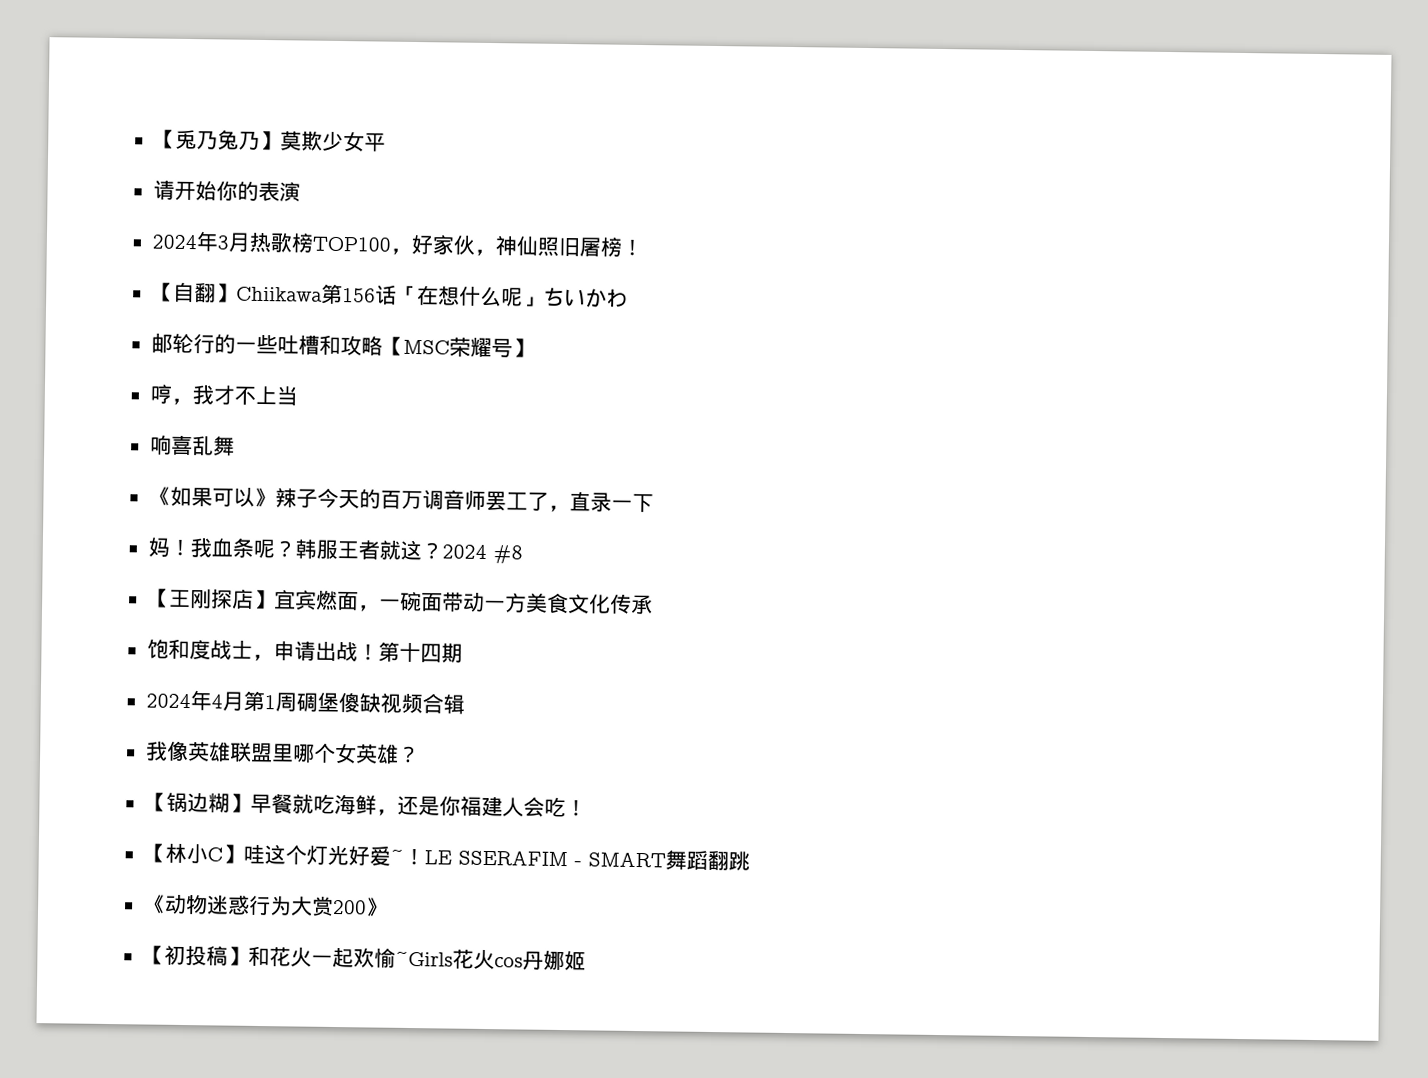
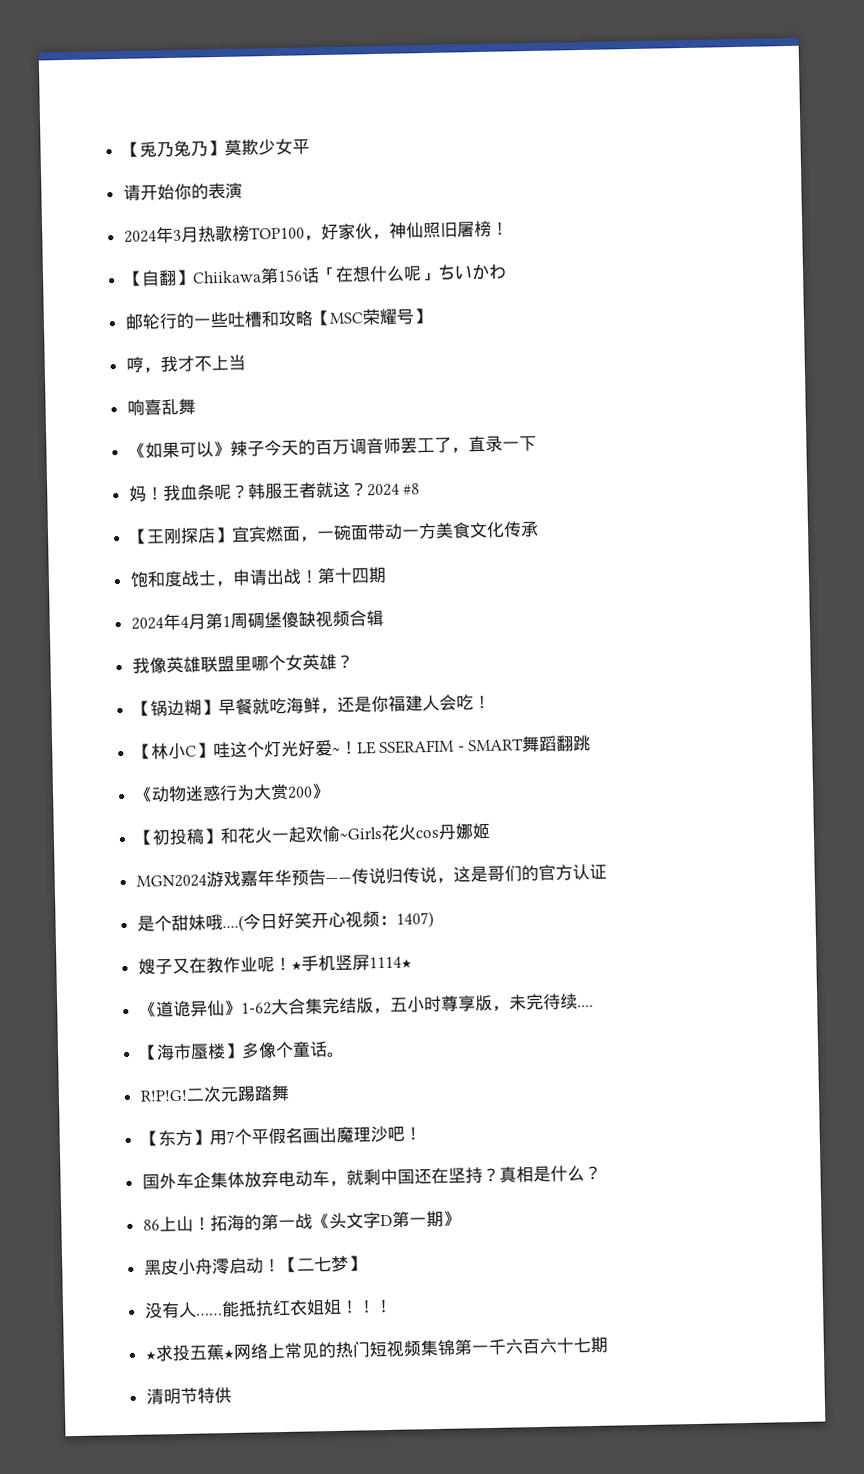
(586, 961) none -> [135,863,607,888] [136,911,434,933] [137,954,412,975] [138,993,594,1018] [138,1041,345,1061] [139,1084,290,1103] [140,1125,422,1147] [141,1165,602,1190] [142,1210,461,1233] [143,1255,366,1276] [143,1298,393,1319] [144,1336,608,1362] [145,1387,232,1405] // MGN2024游戏嘉年华预告——传说归传说，这是哥们的官方认证 // 是个甜妹哦....(今日好笑开心视频：1407) // 嫂子又在教作业呢！★手机竖屏1114★ // 《道诡异仙》1-62大合集完结版，五小时尊享版，未完待续.... // 【海市蜃楼】多像个童话。 // R!P!G!二次元踢踏舞 // 【东方】用7个平假名画出魔理沙吧！ // 国外车企集体放弃电动车，就剩中国还在坚持？真相是什么？ // 86上山！拓海的第一战《头文字D第一期》 // 黑皮小舟澪启动！【二七梦】 // 没有人……能抵抗红衣姐姐！！！ // ★求投五蕉★网络上常见的热门短视频集锦第一千六百六十七期 // 清明节特供

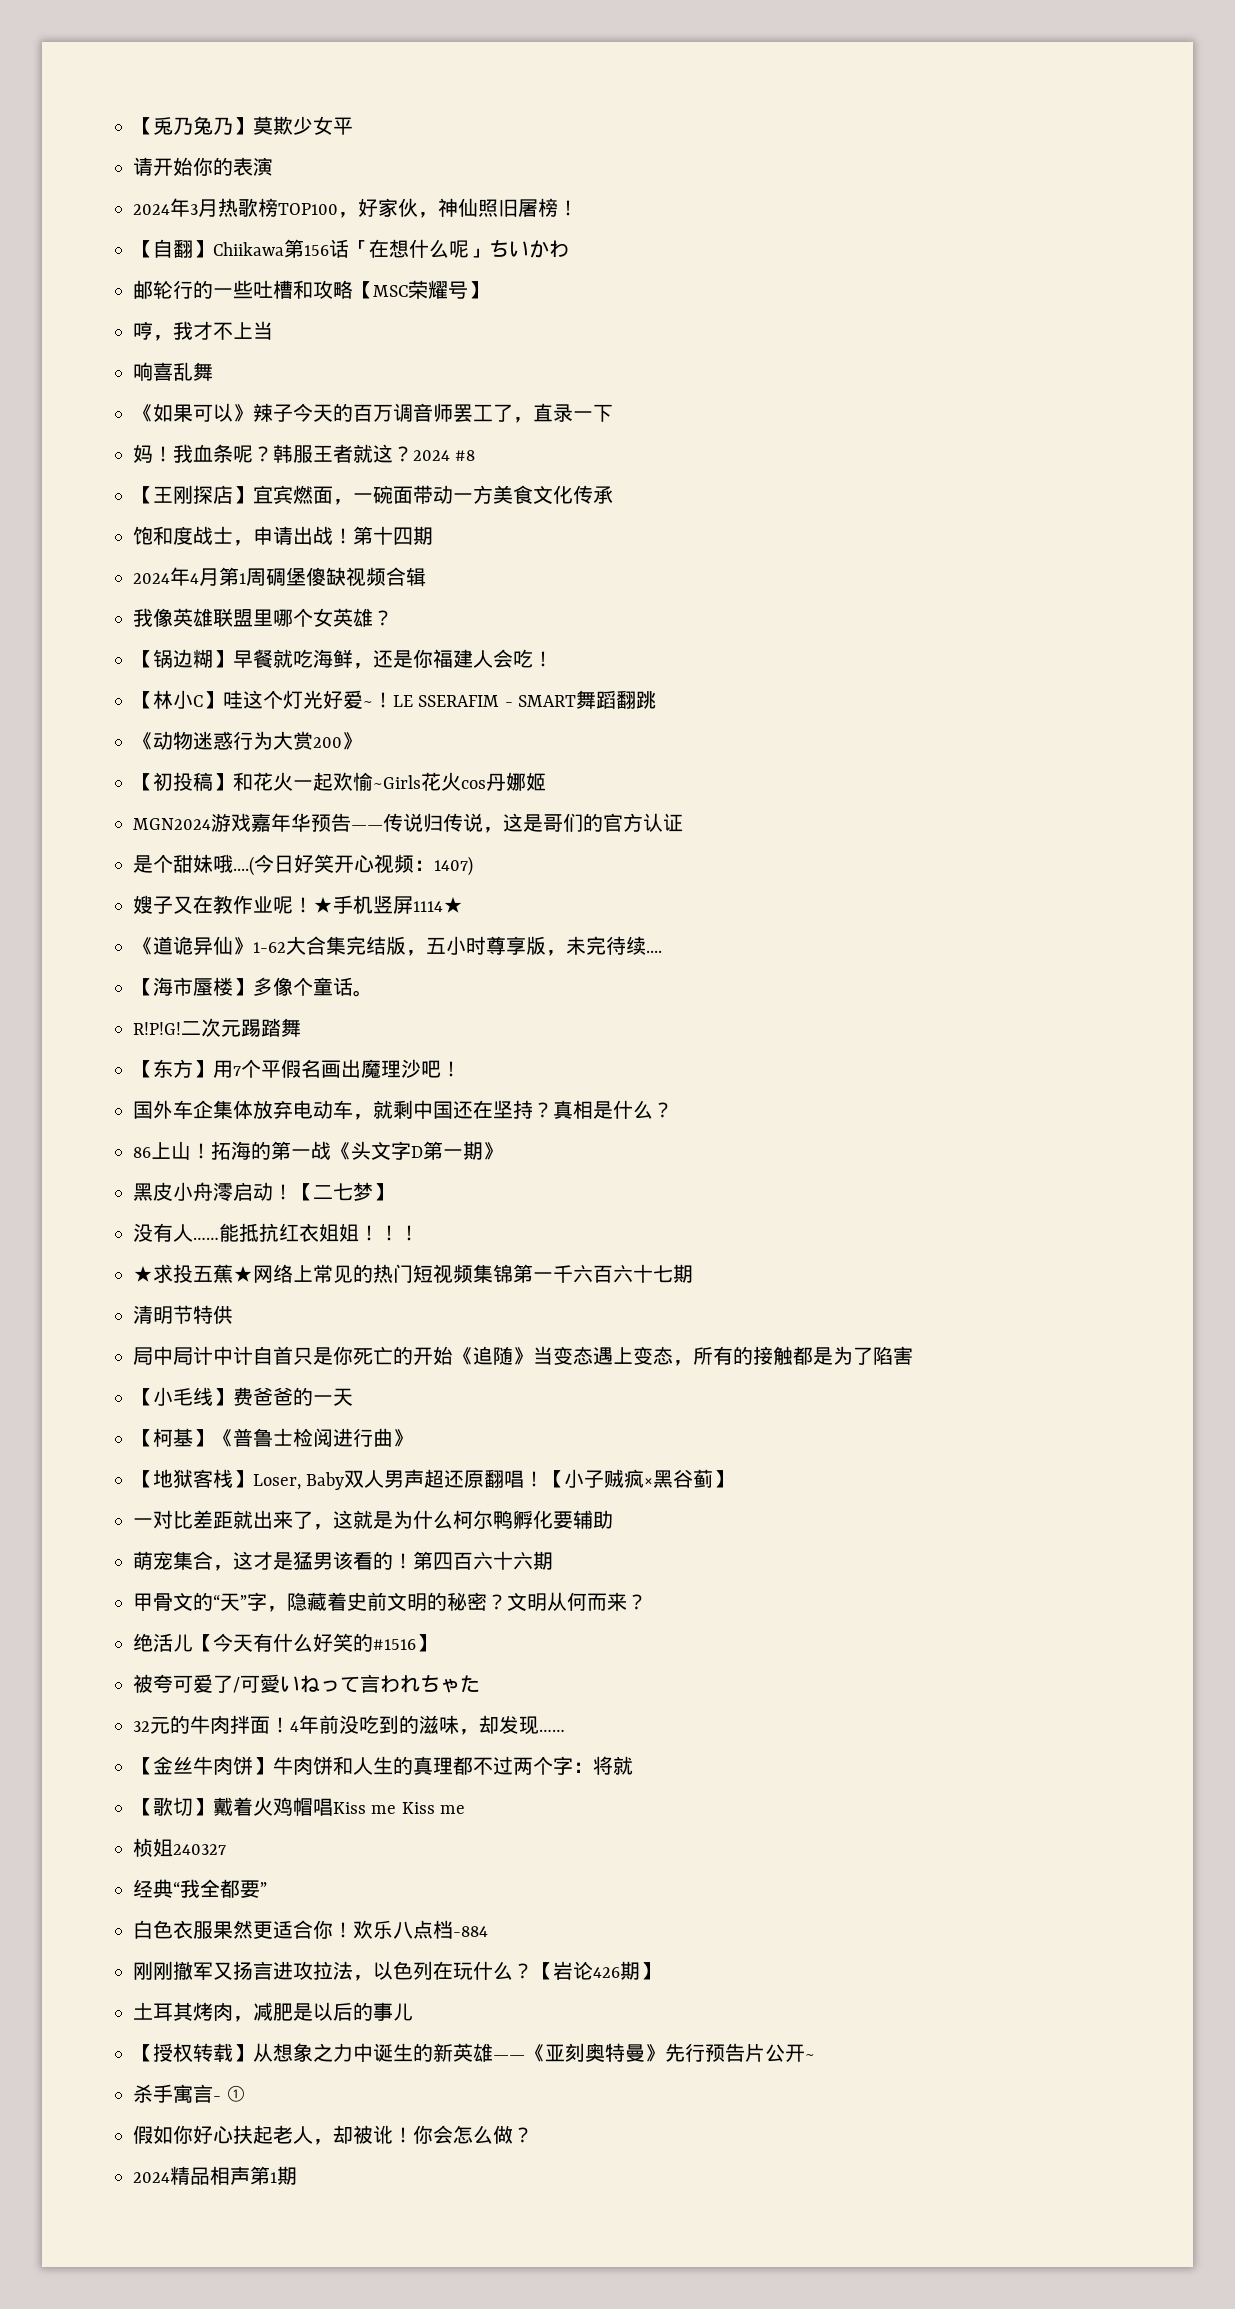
(232, 1395) none -> [133,1346,913,1366] [133,1387,353,1406] [133,1428,413,1447] [133,1469,734,1490] [133,1510,613,1530] [133,1551,553,1571] [133,1592,647,1612] [133,1633,436,1652] [133,1674,480,1693] [133,1715,565,1735] [133,1756,633,1775] [133,1797,466,1816] [133,1838,226,1858] [133,1879,267,1898] [133,1920,488,1939] [133,1961,660,1981] [133,2002,413,2022] [133,2043,815,2062] [133,2084,247,2103] [133,2125,533,2145] [133,2166,297,2185] // 局中局计中计自首只是你死亡的开始《追随》当变态遇上变态，所有的接触都是为了陷害 // 【小毛线】费爸爸的一天 // 【柯基】《普鲁士检阅进行曲》 // 【地狱客栈】Loser, Baby双人男声超还原翻唱！【小子贼疯×黑谷蓟】 // 一对比差距就出来了，这就是为什么柯尔鸭孵化要辅助 // 萌宠集合，这才是猛男该看的！第四百六十六期 // 甲骨文的“天”字，隐藏着史前文明的秘密？文明从何而来？ // 绝活儿【今天有什么好笑的#1516】 // 被夸可爱了/可愛いねって言われちゃた // 32元的牛肉拌面！4年前没吃到的滋味，却发现…… // 【金丝牛肉饼】牛肉饼和人生的真理都不过两个字：将就 // 【歌切】戴着火鸡帽唱Kiss me Kiss me // 桢姐240327 // 经典“我全都要” // 白色衣服果然更适合你！欢乐八点档-884 // 刚刚撤军又扬言进攻拉法，以色列在玩什么？【岩论426期】 // 土耳其烤肉，减肥是以后的事儿 // 【授权转载】从想象之力中诞生的新英雄——《亚刻奥特曼》先行预告片公开~ // 杀手寓言- ① // 假如你好心扶起老人，却被讹！你会怎么做？ // 2024精品相声第1期

